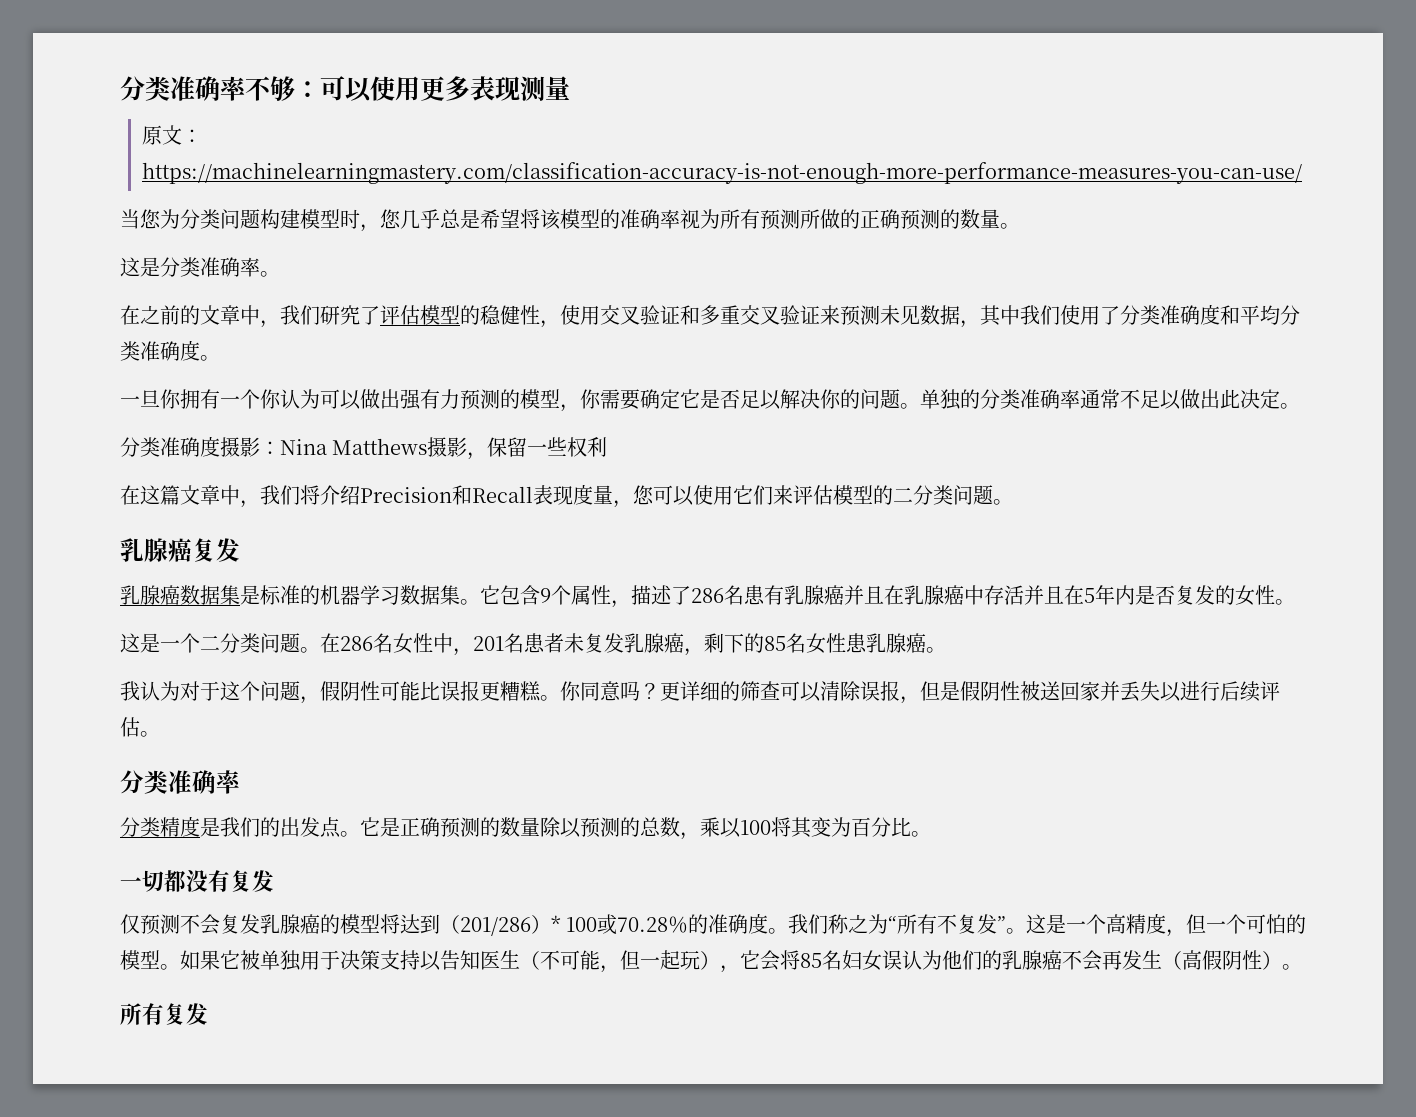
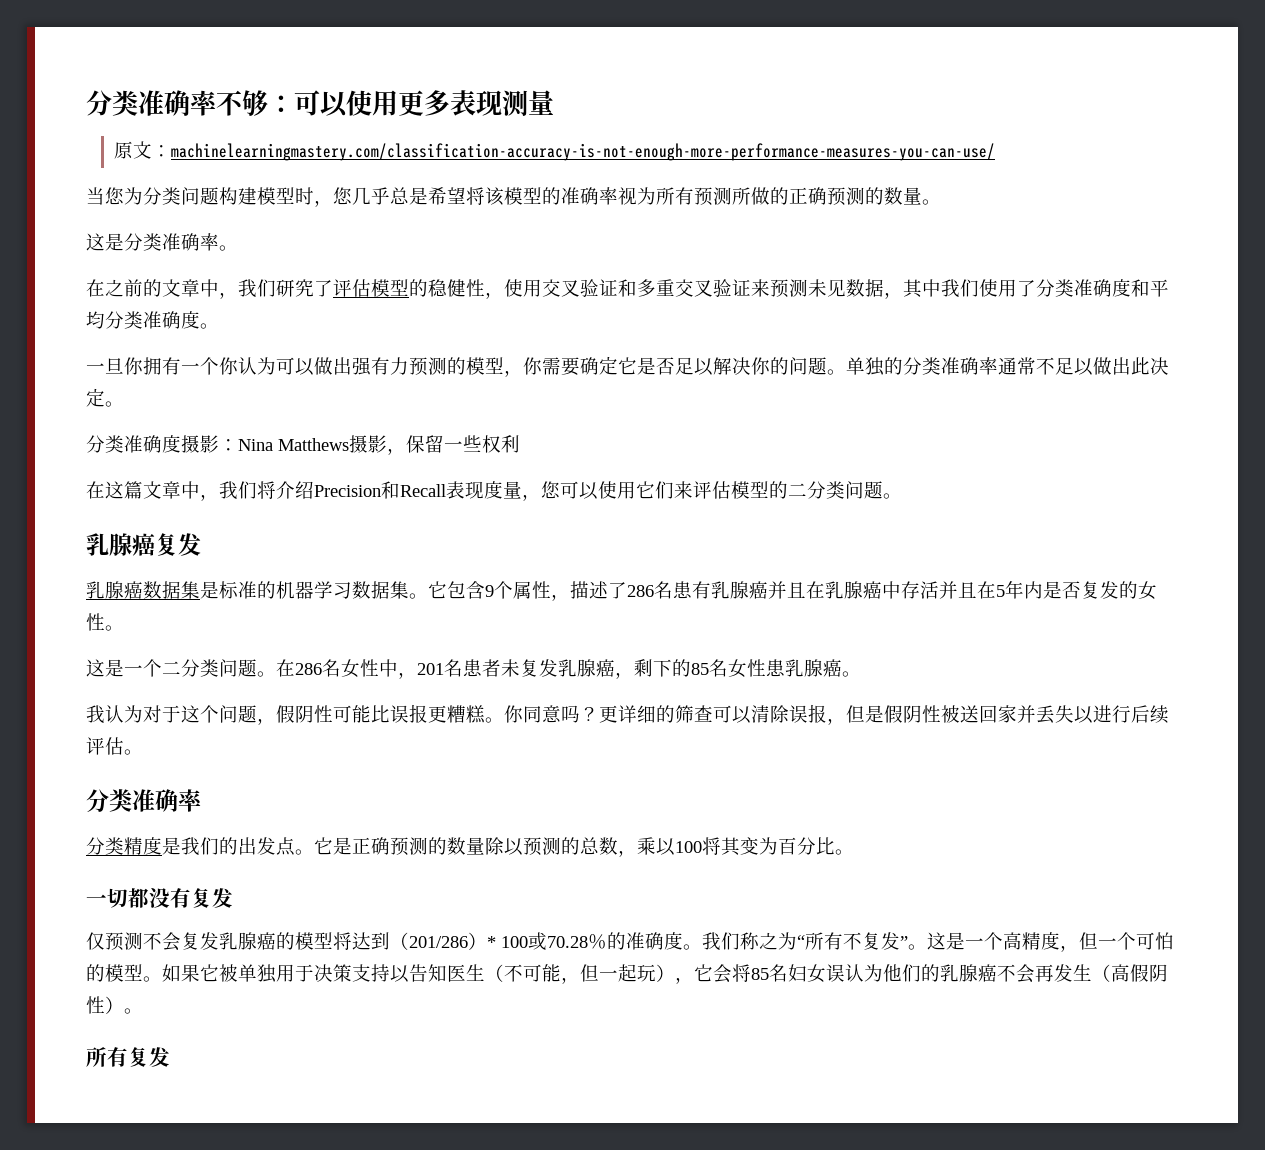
[142,162,1303,184] https://machinelearningmastery.com/classification-accuracy-is-not-enough-more-performance-measures-you-can-use/ -> [170,143,995,161] machinelearningmastery.com/classification-accuracy-is-not-enough-more-performance-measures-you-can-use/

